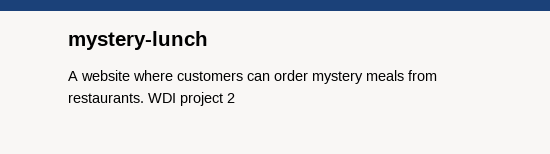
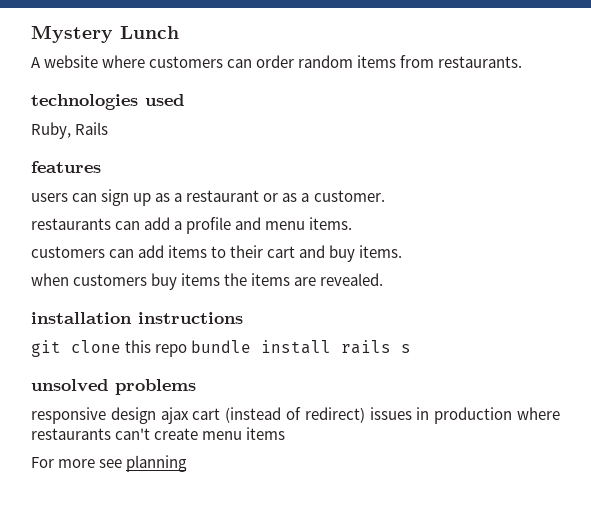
[68,31,208,50] mystery-lunch -> [31,25,179,43] Mystery Lunch
[312,70,404,84] mystery meals -> [298,55,397,68] random items
[148,92,235,106] WDI project 2 -> [31,94,184,110] [31,122,109,139] [31,161,101,173] [31,189,385,206] [31,217,353,234] [31,245,403,262] [31,273,384,290] [31,312,243,324] [31,340,412,357] [31,379,196,395] [31,407,560,424] [31,427,286,440] [31,455,188,472] // technologies used // Ruby, Rails // features // users can sign up as a restaurant or as a customer. // restaurants can add a profile and menu items. // customers can add items to their cart and buy items. // when customers buy items the items are revealed. // installation instructions // git clone this repo bundle install rails s // unsolved problems // responsive design ajax cart (instead of redirect) issues in production where restaurants can't create menu items // For more see planning

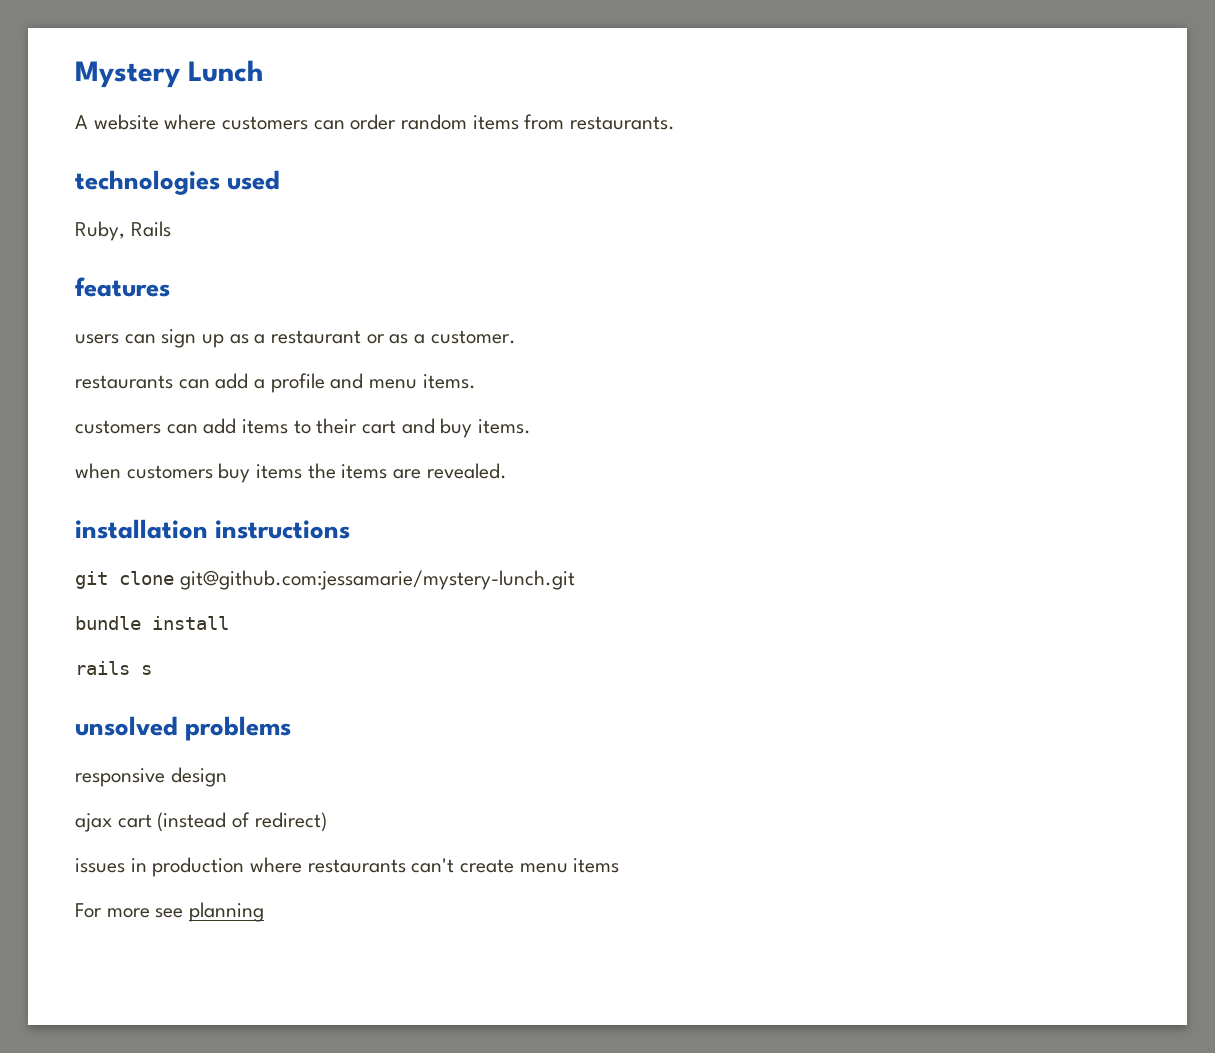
[125,340,188,357] this repo -> [179,570,575,590] git@github.com:jessamarie/mystery-lunch.git //
(332, 347) none -> (229, 623) //
(156, 415) none -> (227, 777) //
(365, 415) none -> (327, 822) //

